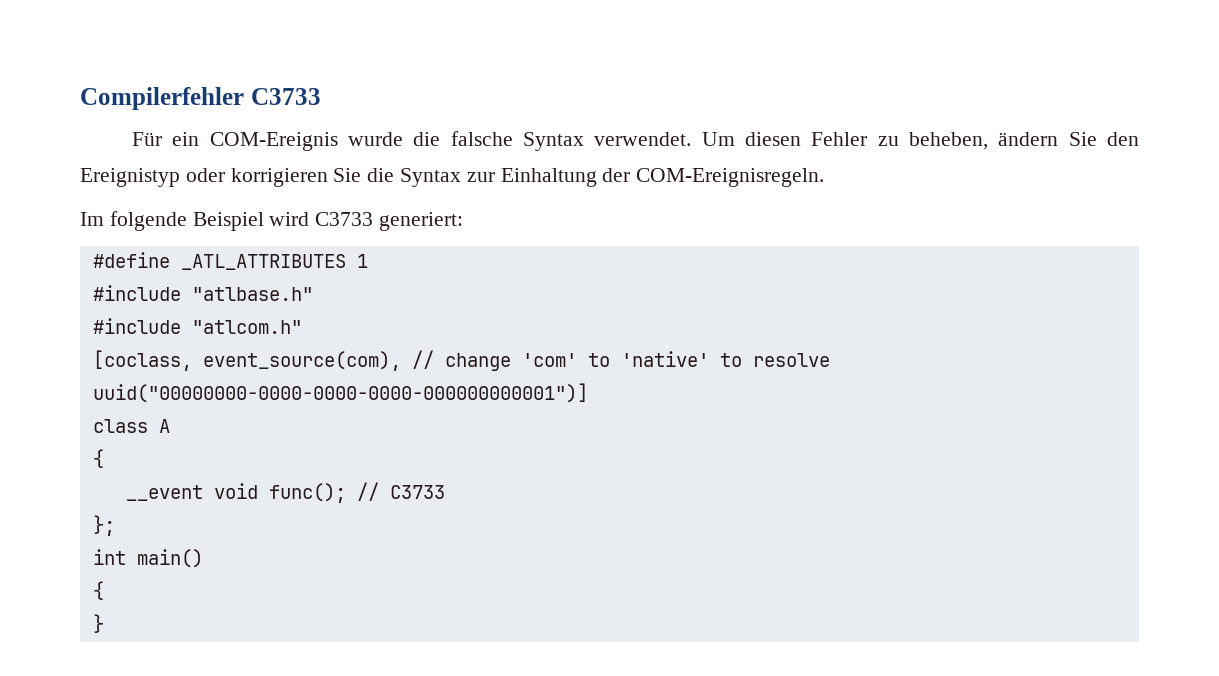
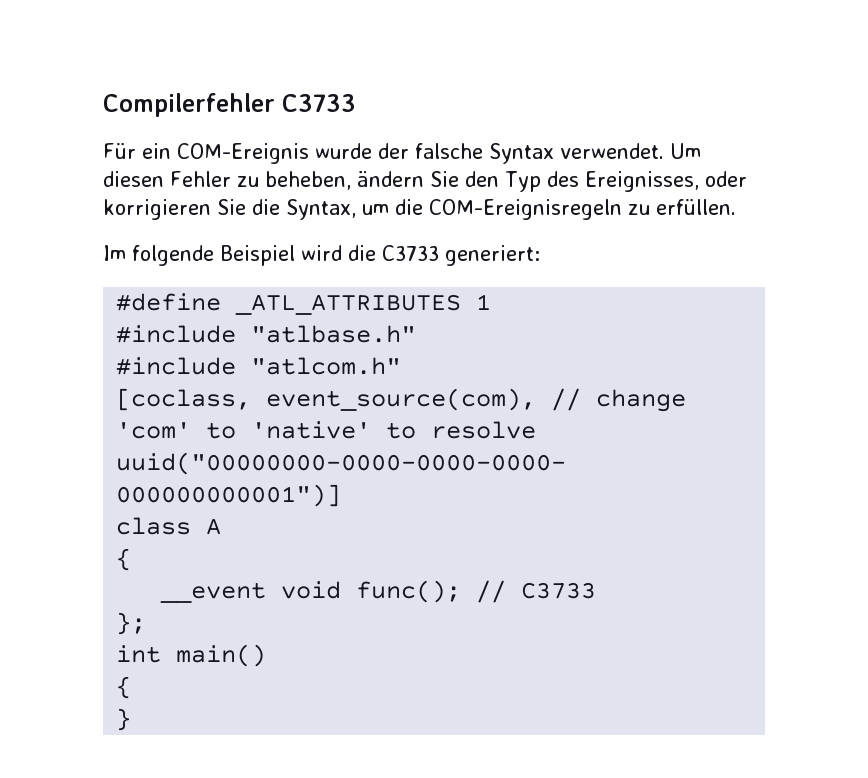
[413,132,441,146] die -> [378,143,409,159] der
[80,168,180,187] Ereignistyp -> [504,171,699,192] Typ des Ereignisses,
[400,168,825,187] Syntax zur Einhaltung der COM-Ereignisregeln. -> [286,199,736,220] Syntax, um die COM-Ereignisregeln zu erfüllen.
(310, 219) none -> [348,245,376,261] die

